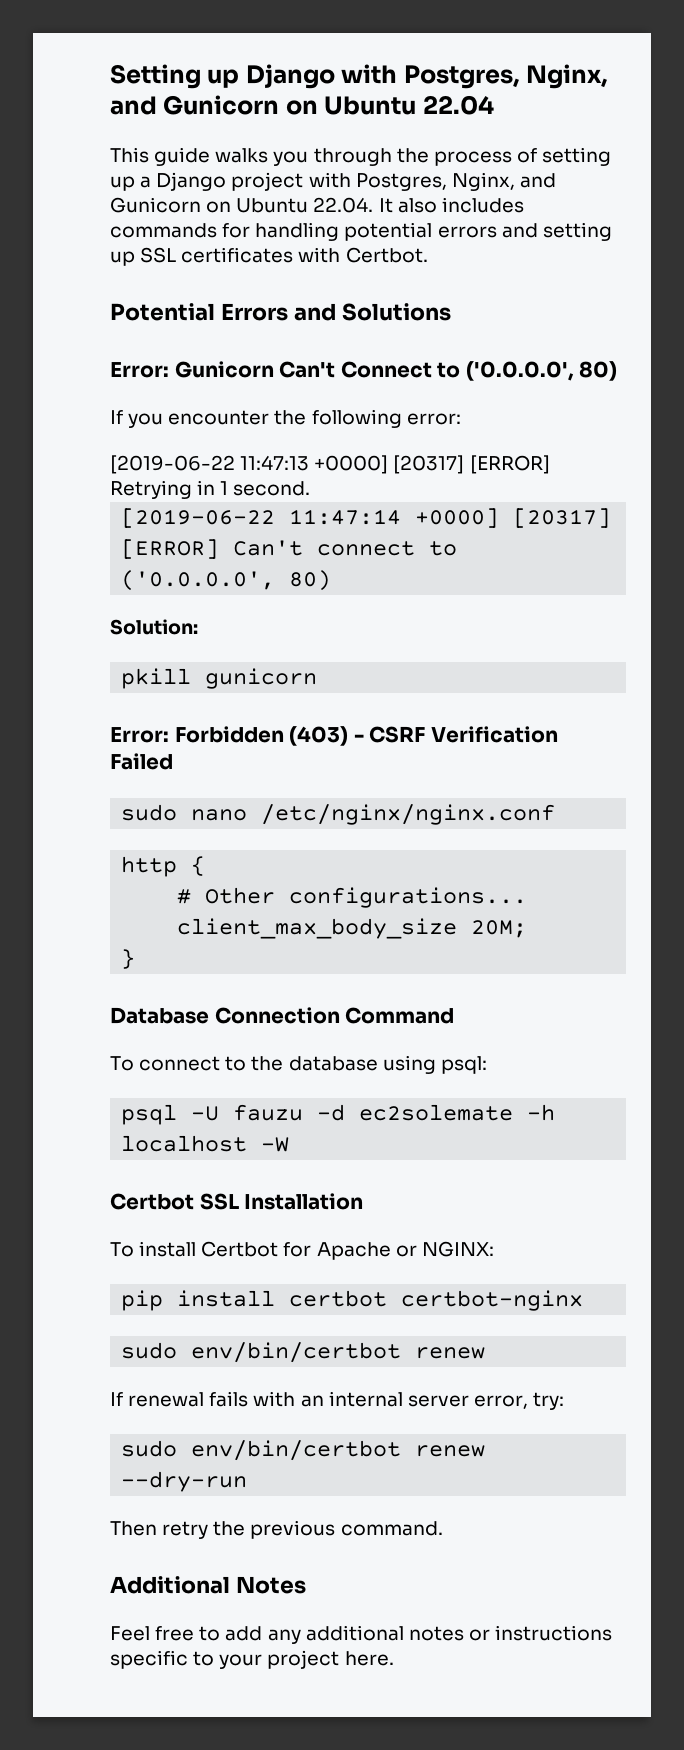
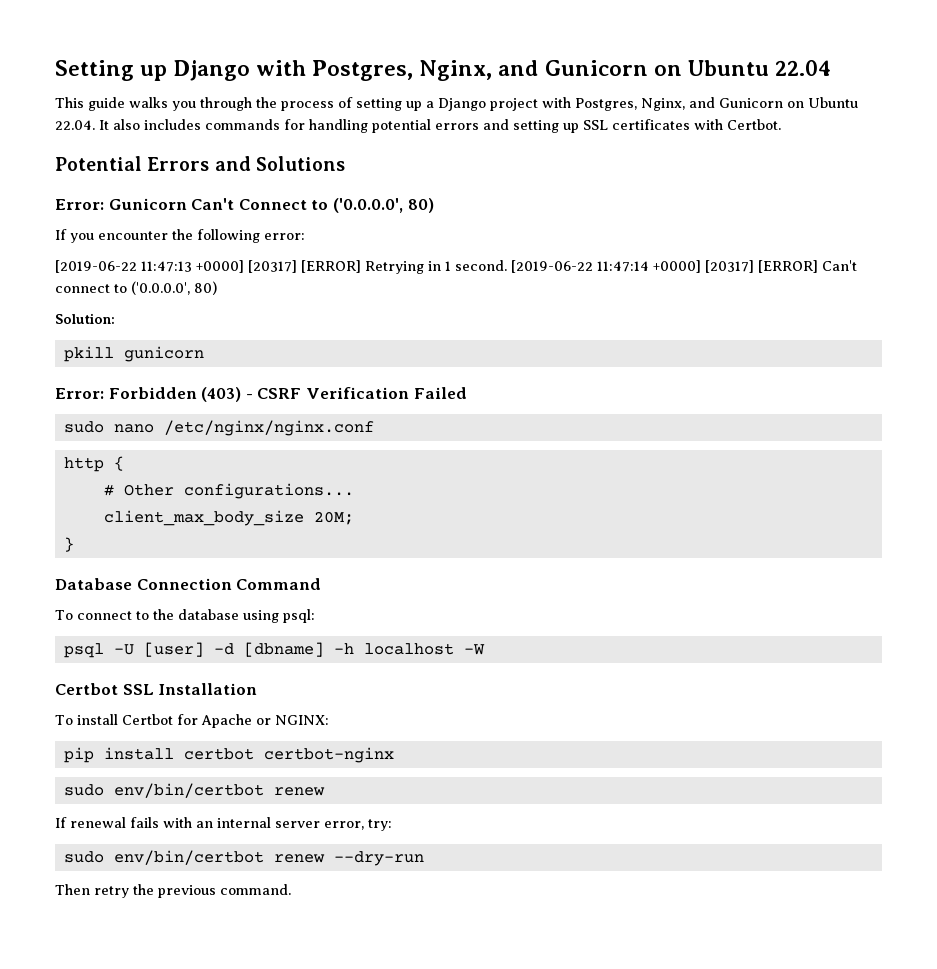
(311, 488) // -> (507, 265) none
[233,1104,514,1121] fauzu -d ec2solemate -> [143,642,324,657] [user] -d [dbname]
[110,1576,306,1594] [110,1625,613,1644] [110,1650,394,1669] // Additional Notes // Feel free to add any additional notes or instructions specific to your project here. -> (291, 889) none

